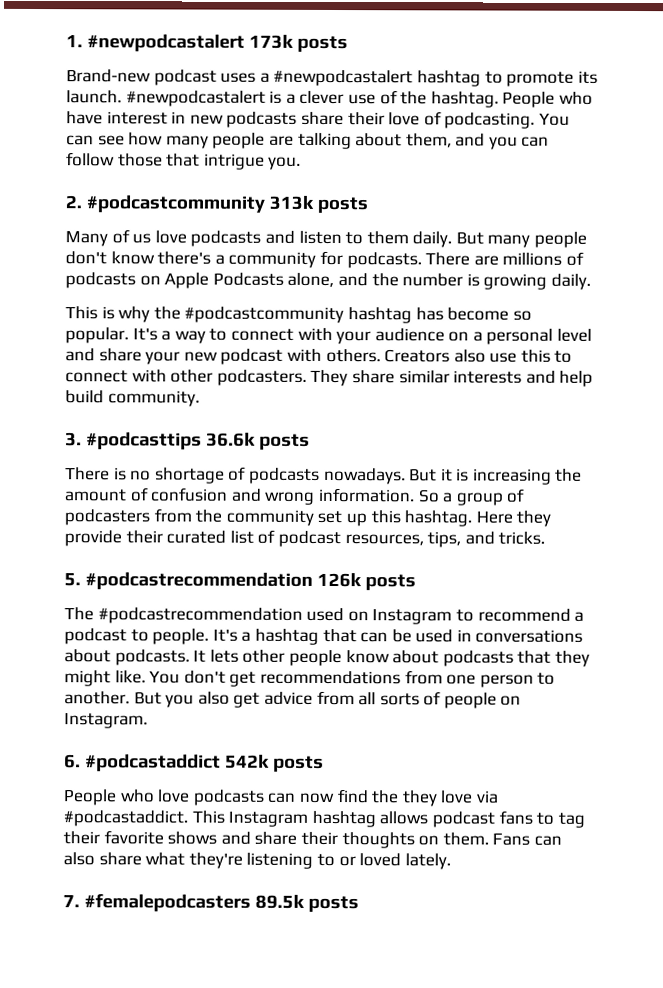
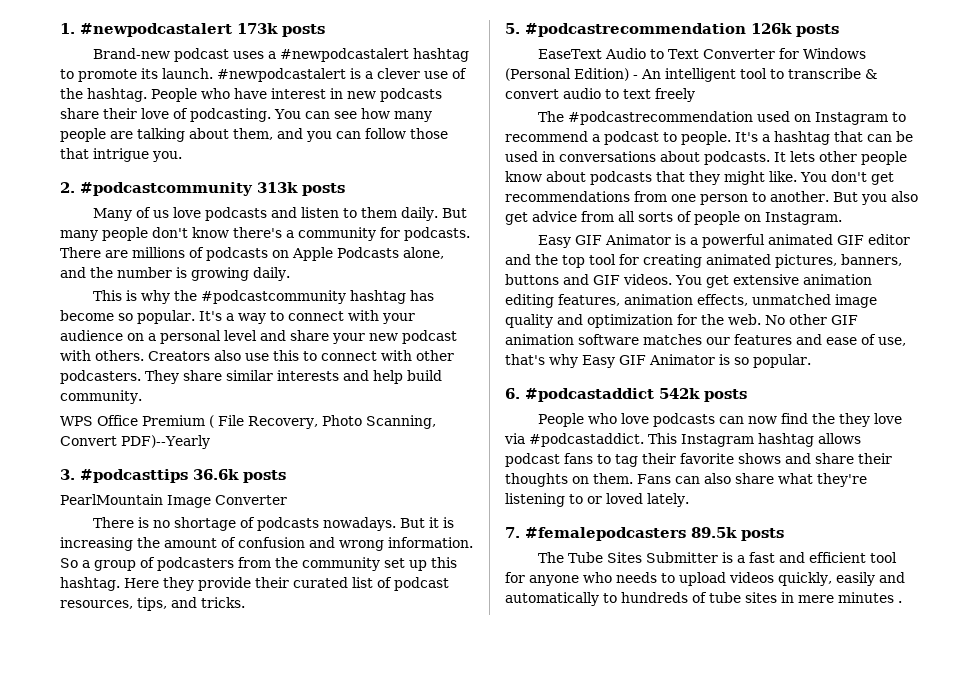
(200, 398) none -> [60,415,436,429] [60,435,210,449] // WPS Office Premium ( File Recovery, Photo Scanning, Convert PDF)--Yearly
(310, 441) none -> [60,494,287,508] // PearlMountain Image Converter
(416, 582) none -> [538,48,867,59] [505,68,877,82] [505,88,695,102] // EaseText Audio to Text Converter for Windows (Personal Edition) - An intelligent tool to transcribe & convert audio to text freely
(148, 720) none -> [538,234,911,248] [505,254,902,268] [505,274,872,288] [505,294,877,308] [505,314,858,328] [505,334,906,346] [505,354,811,368] // Easy GIF Animator is a powerful animated GIF editor and the top tool for creating animated pictures, banners, buttons and GIF videos. You get extensive animation editing features, animation effects, unmatched image quality and optimization for the web. No other GIF animation software matches our features and ease of use, that's why Easy GIF Animator is so popular.
(359, 904) none -> [538,552,898,563] [505,572,905,586] [505,592,902,606] // The Tube Sites Submitter is a fast and efficient tool for anyone who needs to upload videos quickly, easily and automatically to hundreds of tube sites in mere minutes .

